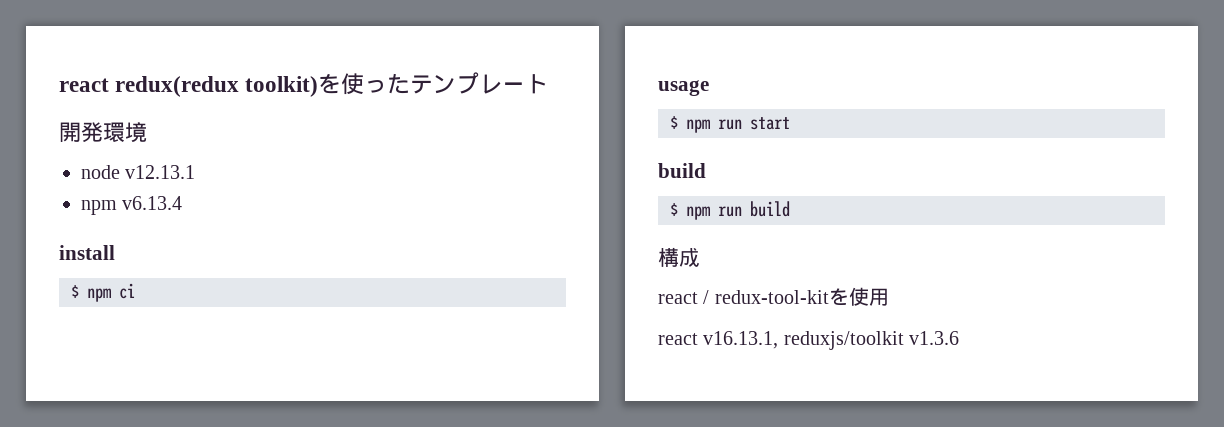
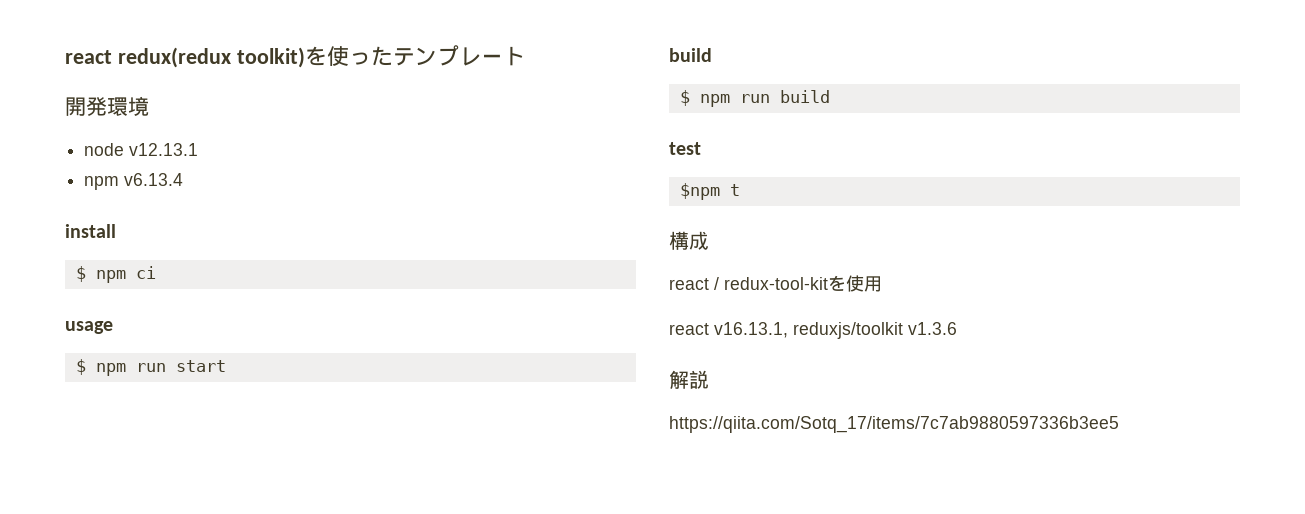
(790, 209) none -> [669,142,701,155] [679,183,740,200] // test // $npm t
(960, 338) none -> [669,370,709,389] [669,416,1119,433] // 解説 // https://qiita.com/Sotq_17/items/7c7ab9880597336b3ee5

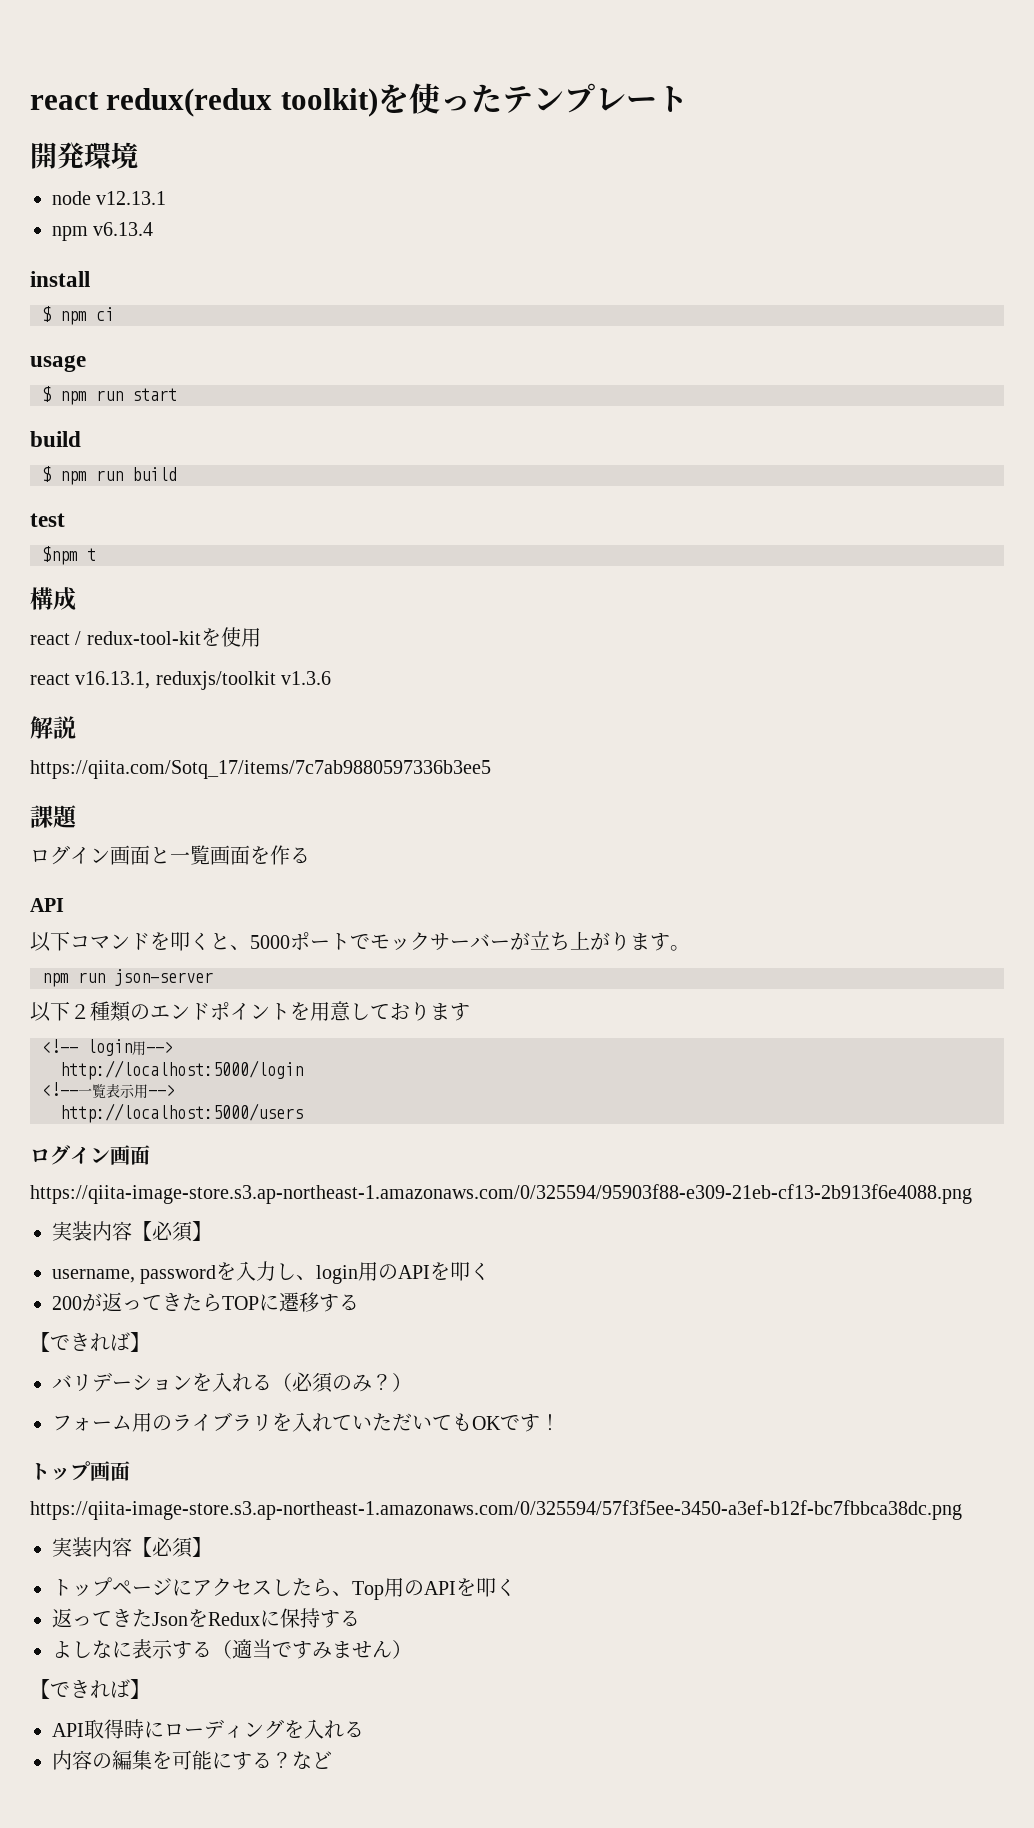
(1119, 424) none -> [30,805,79,828] [30,845,310,865] [30,898,64,912] [30,931,690,952] [42,969,213,987] [30,1001,470,1022] [42,1039,173,1056] [60,1060,303,1080] [42,1082,175,1099] [60,1103,303,1123] [30,1145,150,1165] [30,1184,972,1204] [52,1221,212,1242] [52,1261,491,1284] [52,1292,359,1312] [30,1332,150,1352] [52,1372,412,1393] [52,1412,560,1432] [30,1461,130,1481] [30,1500,962,1520] [52,1537,212,1558] [52,1577,516,1600] [52,1608,360,1628] [52,1639,412,1659] [30,1679,150,1699] [52,1719,364,1739] [52,1750,332,1770] // 課題 // ログイン画面と一覧画面を作る // API // 以下コマンドを叩くと、5000ポートでモックサーバーが立ち上がります。 // npm run json-server // 以下２種類のエンドポイントを用意しております // <!-- login用--> // http://localhost:5000/login // <!--一覧表示用--> // http://localhost:5000/users // ログイン画面 // https://qiita-image-store.s3.ap-northeast-1.amazonaws.com/0/325594/95903f88-e309-21eb-cf13-2b913f6e4088.png // 実装内容【必須】 // username, passwordを入力し、login用のAPIを叩く // 200が返ってきたらTOPに遷移する // 【できれば】 // バリデーションを入れる（必須のみ？） // フォーム用のライブラリを入れていただいてもOKです！ // トップ画面 // https://qiita-image-store.s3.ap-northeast-1.amazonaws.com/0/325594/57f3f5ee-3450-a3ef-b12f-bc7fbbca38dc.png // 実装内容【必須】 // トップページにアクセスしたら、Top用のAPIを叩く // 返ってきたJsonをReduxに保持する // よしなに表示する（適当ですみません） // 【できれば】 // API取得時にローディングを入れる // 内容の編集を可能にする？など

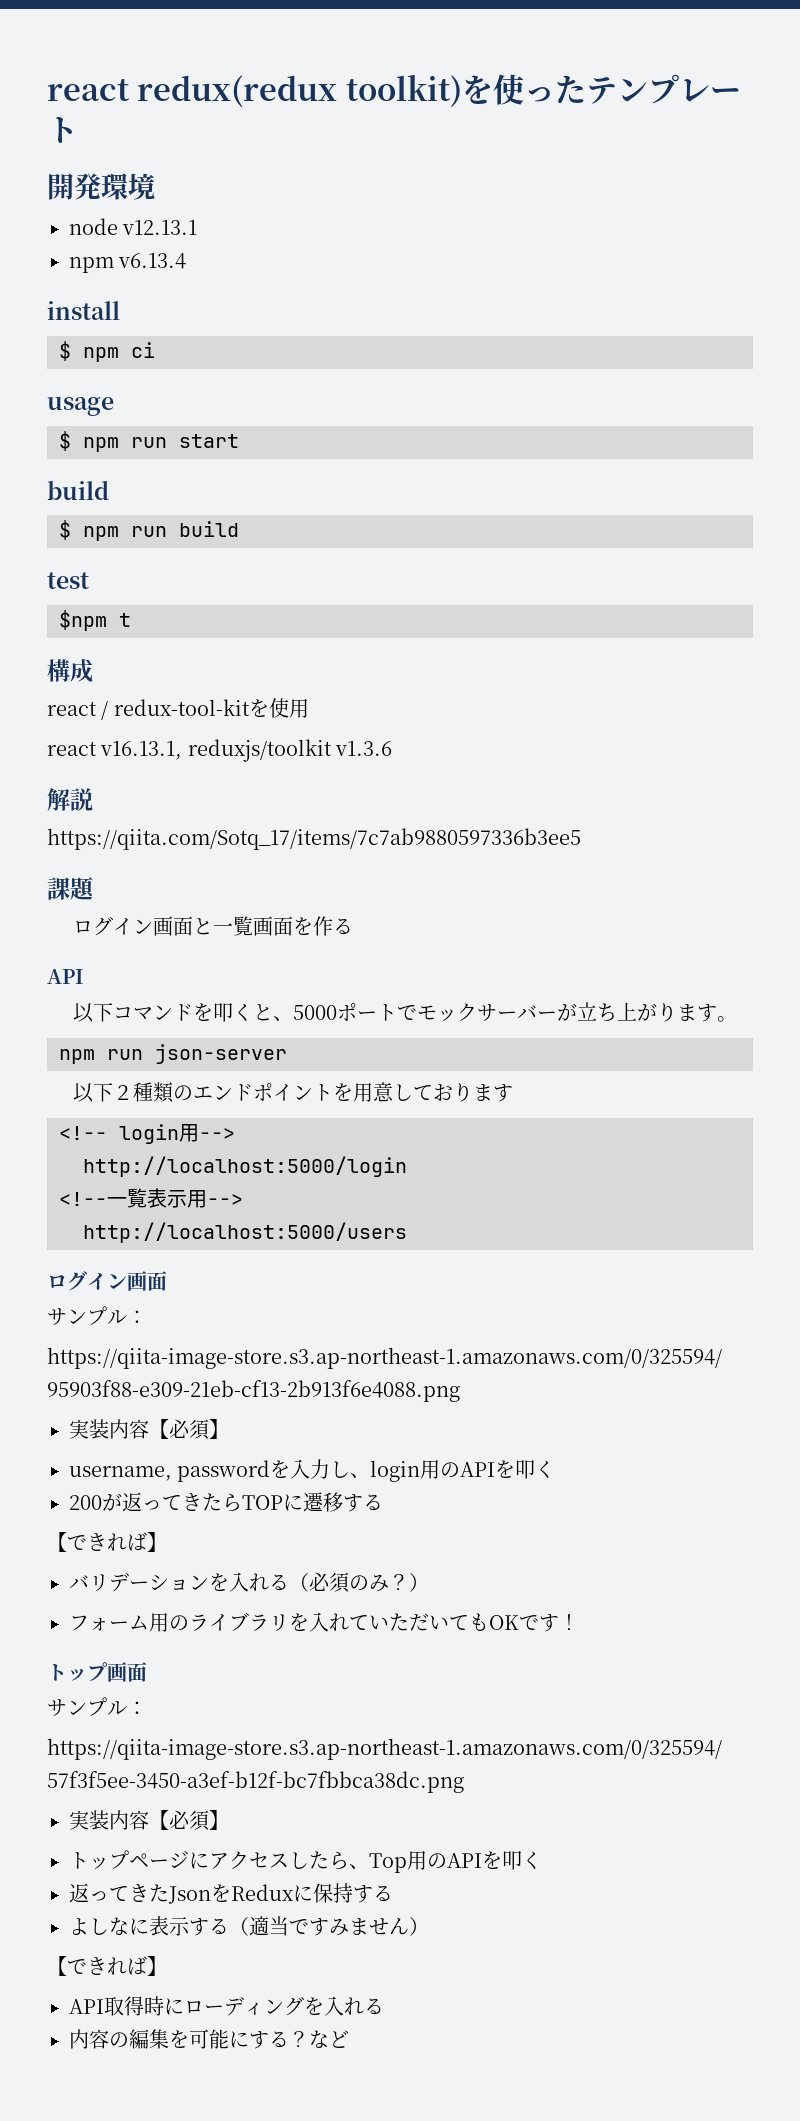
(150, 1155) none -> [47,1306,147,1325] // サンプル：
(130, 1471) none -> [47,1697,147,1716] // サンプル：

